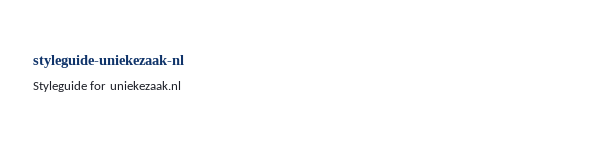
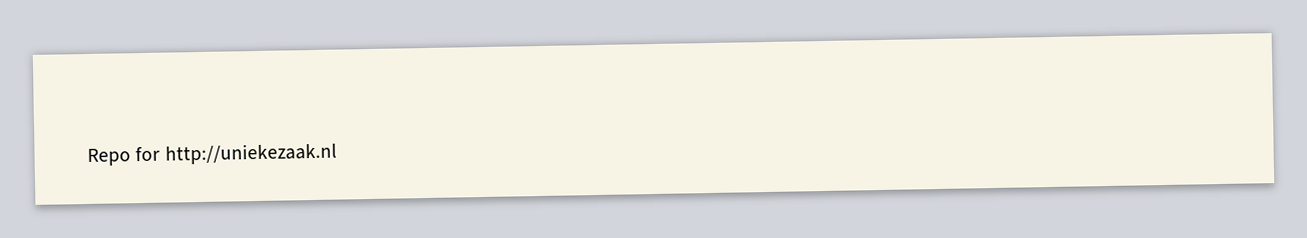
[33,55,184,68] [33,81,181,92] styleguide-uniekezaak-nl // Styleguide for uniekezaak.nl -> [87,142,337,166] Repo for http://uniekezaak.nl

